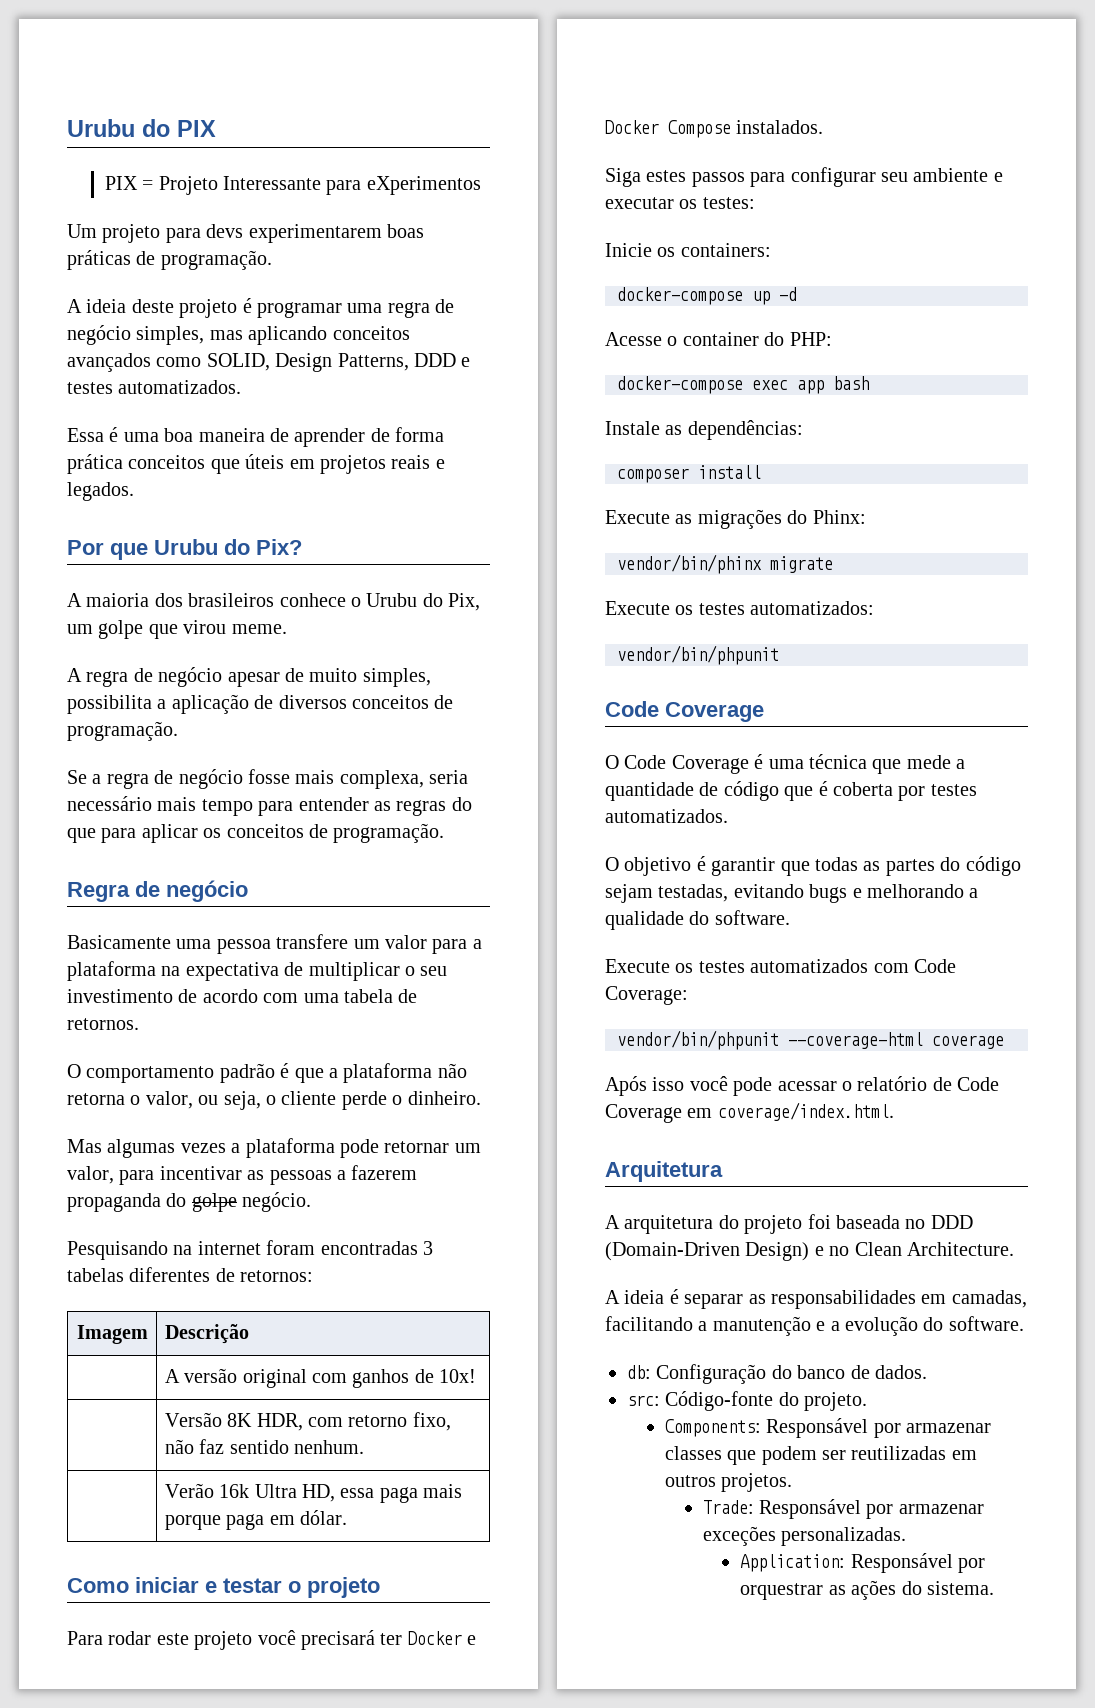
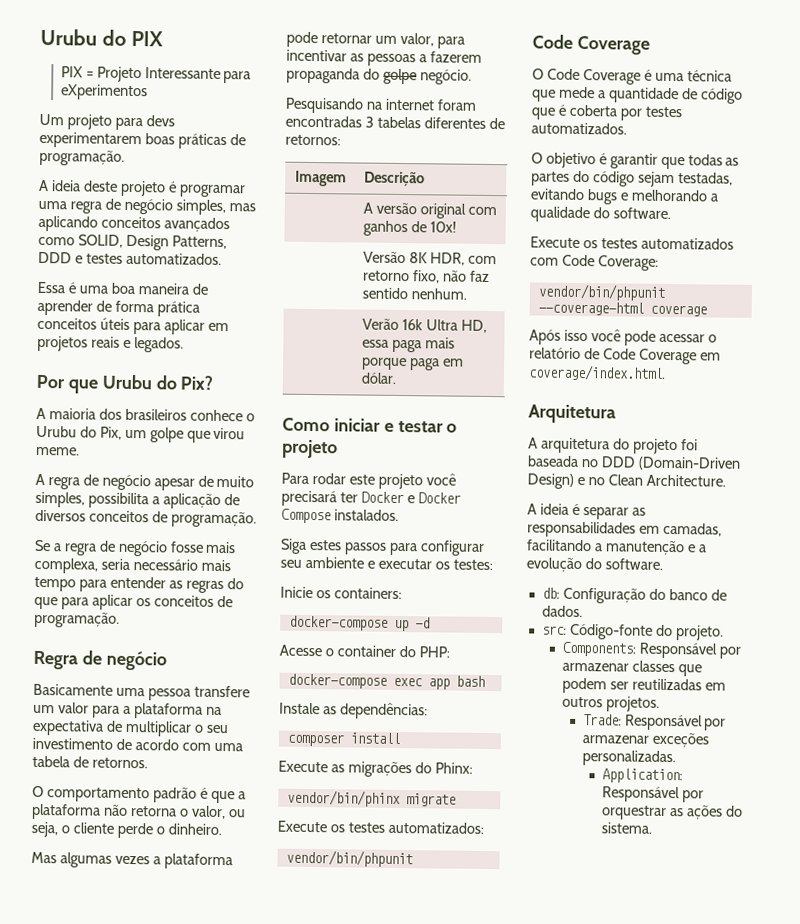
[210,454,285,474] que úteis -> [99,317,205,335] úteis para aplicar

